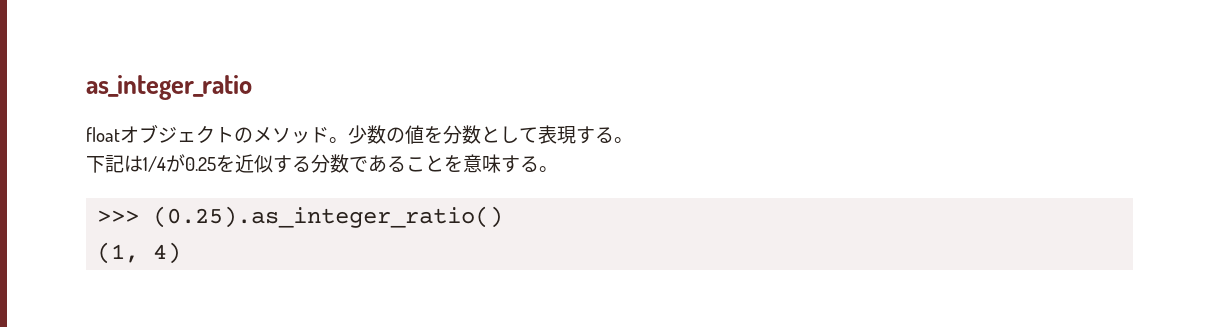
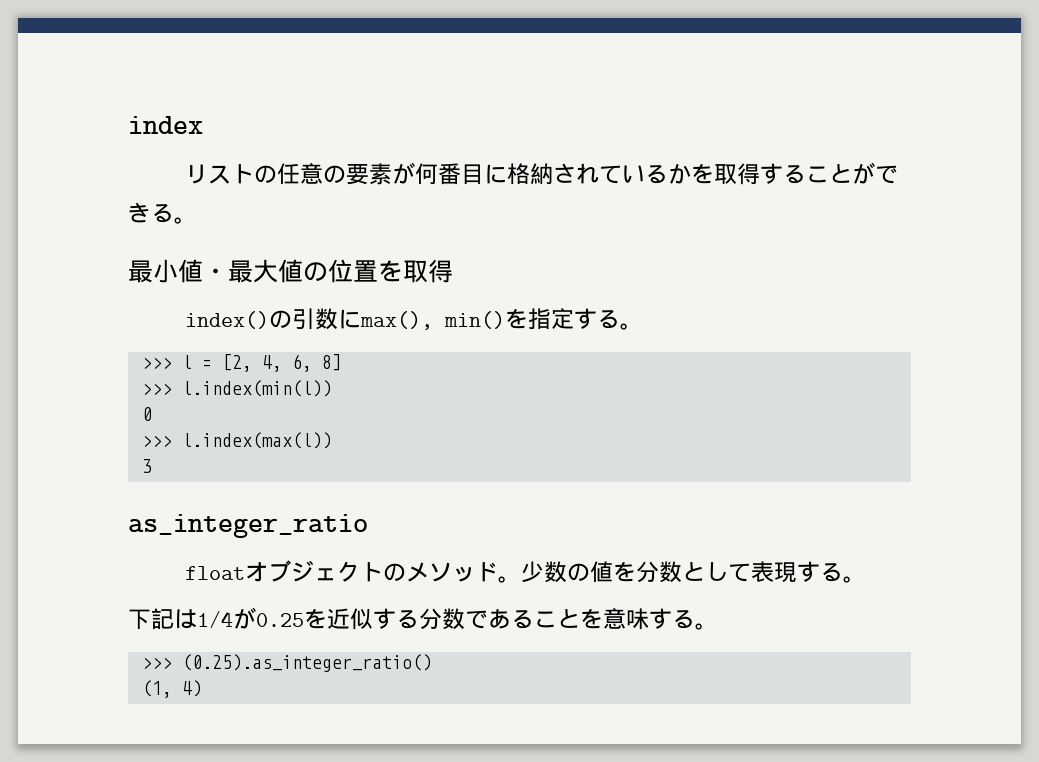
(86, 87) none -> [128,116,203,134] [184,162,898,185] [128,202,197,224] [128,259,453,283] [184,308,643,330] [141,354,342,372] [141,380,332,397] [141,407,152,421] [141,432,332,449] [141,459,152,473] index // リストの任意の要素が何番目に格納されているかを取得することができる。 // 最小値・最大値の位置を取得 // index()の引数にmax(), min()を指定する。 // >>> l = [2, 4, 6, 8] // >>> l.index(min(l)) // 0 // >>> l.index(max(l)) // 3 //

